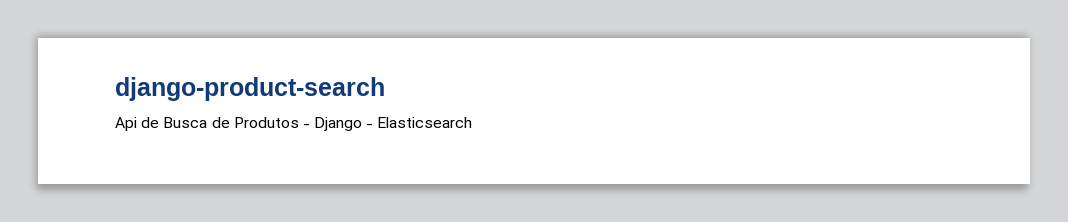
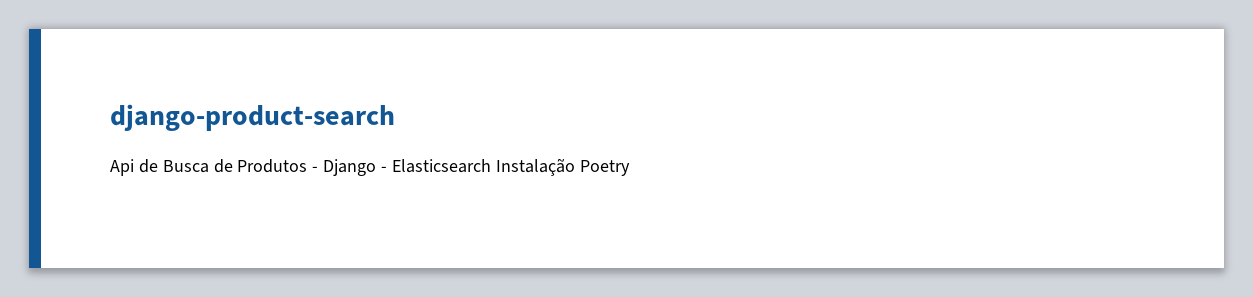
(473, 122) none -> [495,158,630,176] Instalação Poetry

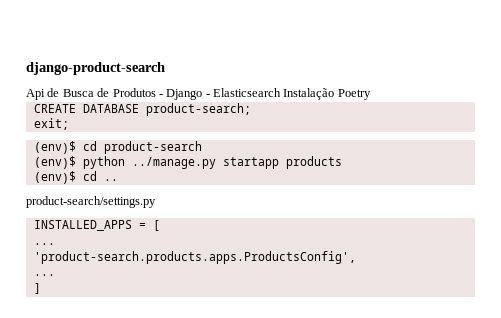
(630, 168) none -> [33,103,251,116] [33,118,69,130] [33,141,202,154] [33,156,342,169] [33,171,118,184] [26,196,156,208] [33,220,160,231] [33,243,55,245] [33,251,356,264] [33,274,55,276] [33,283,41,294] // CREATE DATABASE product-search; // exit; // (env)$ cd product-search // (env)$ python ../manage.py startapp products // (env)$ cd .. // product-search/settings.py // INSTALLED_APPS = [ // ... // 'product-search.products.apps.ProductsConfig', // ... // ]

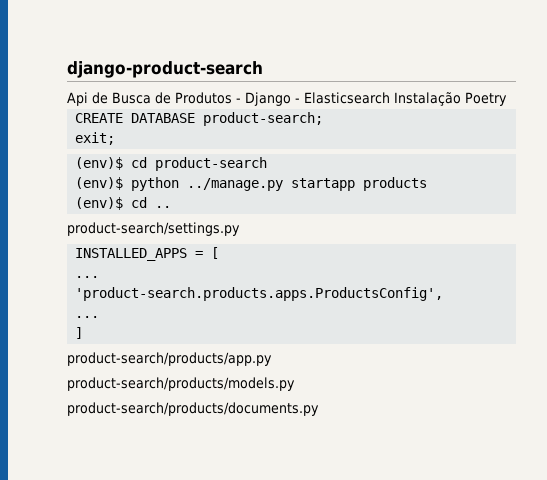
(41, 288) none -> [67,352,272,366] [67,377,295,391] [67,402,319,416] // product-search/products/app.py // product-search/products/models.py // product-search/products/documents.py

